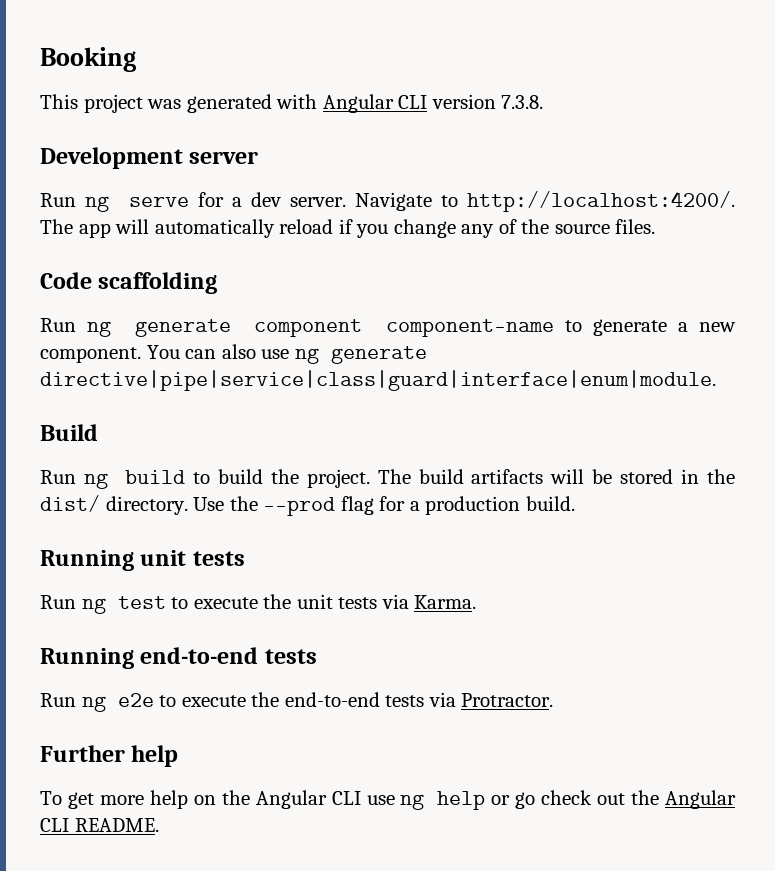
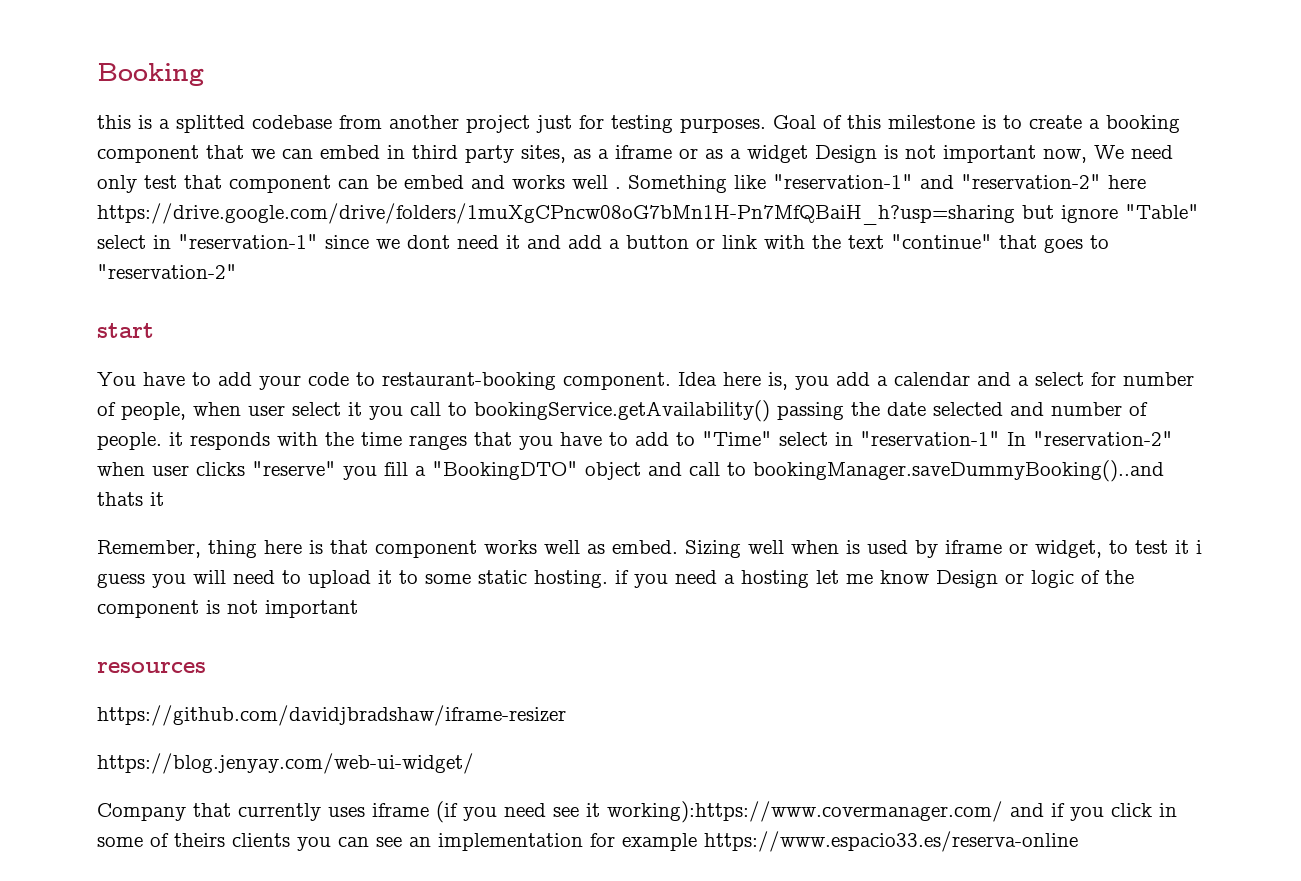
[40,94,544,113] [40,147,259,169] [40,191,735,212] [40,219,656,238] [40,272,218,294] [40,318,737,337] [40,344,427,364] [40,370,716,391] [40,424,98,441] [40,469,735,489] [40,495,575,516] [40,550,245,571] [40,594,477,614] [40,647,317,669] [40,692,554,712] [40,745,179,767] [40,790,736,810] [40,818,159,832] This project was generated with Angular CLI version 7.3.8. // Development server // Run ng serve for a dev server. Navigate to http://localhost:4200/. The app will automatically reload if you change any of the source files. // Code scaffolding // Run ng generate component component-name to generate a new component. You can also use ng generate directive|pipe|service|class|guard|interface|enum|module. // Build // Run ng build to build the project. The build artifacts will be stored in the dist/ directory. Use the --prod flag for a production build. // Running unit tests // Run ng test to execute the unit tests via Karma. // Running end-to-end tests // Run ng e2e to execute the end-to-end tests via Protractor. // Further help // To get more help on the Angular CLI use ng help or go check out the Angular CLI README. -> [97,115,1180,133] [97,145,1173,163] [97,174,1146,193] [97,203,1199,225] [97,234,1109,253] [97,264,237,279] [97,323,154,338] [97,372,1194,390] [97,400,1148,422] [97,431,1173,450] [97,460,1164,482] [97,492,164,506] [97,540,1202,558] [97,570,1134,588] [97,600,358,618] [97,662,206,673] [97,705,566,726] [97,753,474,774] [97,801,1177,823] [97,831,1078,852] this is a splitted codebase from another project just for testing purposes. Goal of this milestone is to create a booking component that we can embed in third party sites, as a iframe or as a widget Design is not important now, We need only test that component can be embed and works well . Something like "reservation-1" and "reservation-2" here https://drive.google.com/drive/folders/1muXgCPncw08oG7bMn1H-Pn7MfQBaiH_h?usp=sharing but ignore "Table" select in "reservation-1" since we dont need it and add a button or link with the text "continue" that goes to "reservation-2" // start // You have to add your code to restaurant-booking component. Idea here is, you add a calendar and a select for number of people, when user select it you call to bookingService.getAvailability() passing the date selected and number of people. it responds with the time ranges that you have to add to "Time" select in "reservation-1" In "reservation-2" when user clicks "reserve" you fill a "BookingDTO" object and call to bookingManager.saveDummyBooking()..and thats it // Remember, thing here is that component works well as embed. Sizing well when is used by iframe or widget, to test it i guess you will need to upload it to some static hosting. if you need a hosting let me know Design or logic of the component is not important // resources // https://github.com/davidjbradshaw/iframe-resizer // https://blog.jenyay.com/web-ui-widget/ // Company that currently uses iframe (if you need see it working):https://www.covermanager.com/ and if you click in some of theirs clients you can see an implementation for example https://www.espacio33.es/reserva-online

